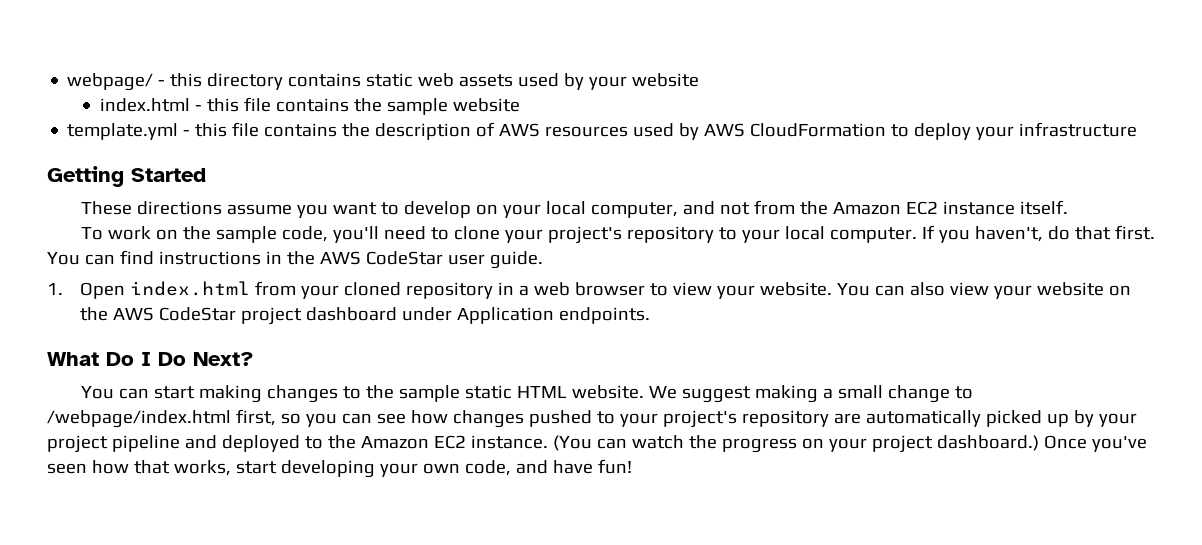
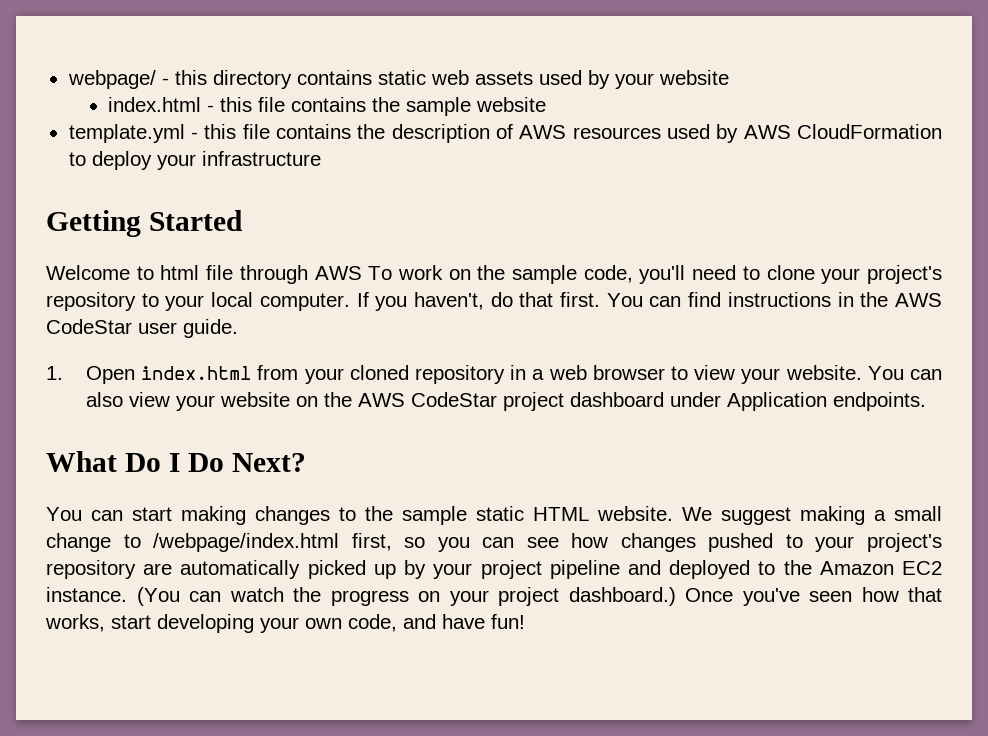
[80,200,1068,218] These directions assume you want to develop on your local computer, and not from the Amazon EC2 instance itself. // -> [46,265,362,284] Welcome to html file through AWS

